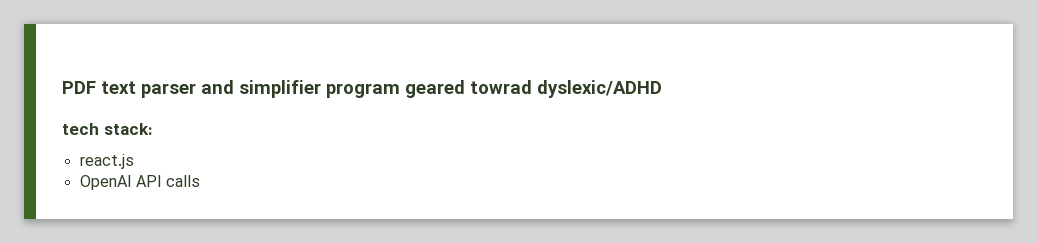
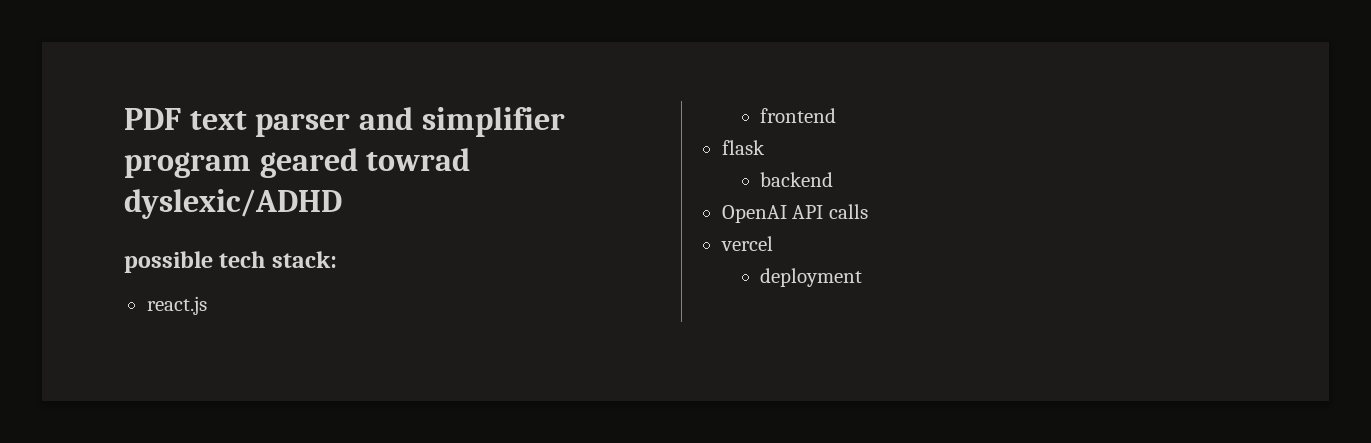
(662, 89) none -> [124,251,213,273] possible
(134, 161) none -> [760,108,837,123] [721,140,765,155] [760,172,834,187] // frontend // flask // backend
(201, 181) none -> [720,236,773,251] [760,268,863,287] // vercel // deployment

